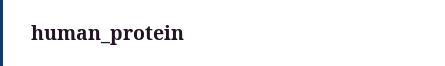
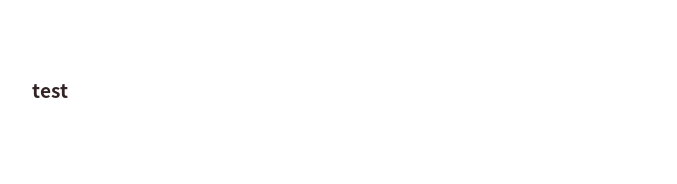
[31,25,184,45] human_protein -> [32,84,68,98] test

